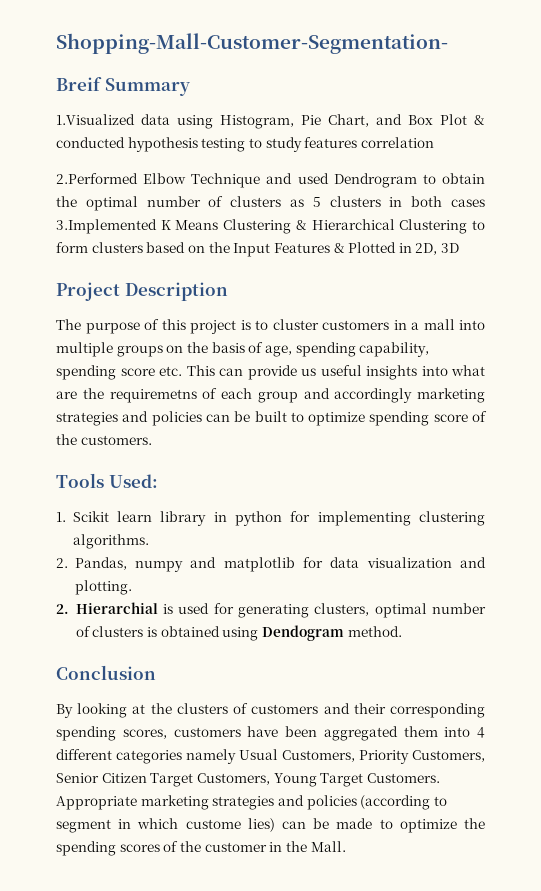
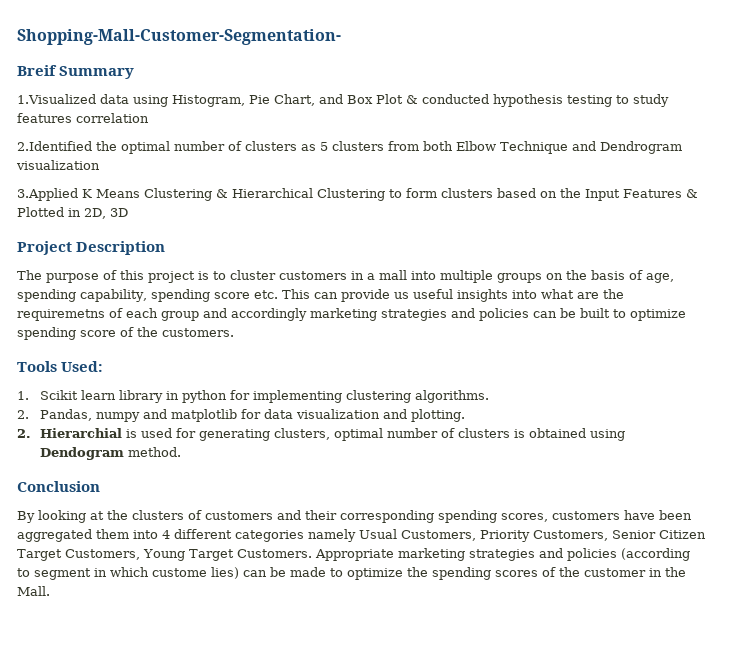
[56,173,486,188] 2.Performed Elbow Technique and used Dendrogram to obtain -> [17,141,92,151] 2.Identified
[389,196,486,207] [56,219,157,234] in both cases 3.Implemented -> [388,141,682,154] [16,160,100,170] [17,188,78,201] from both Elbow Technique and Dendrogram visualization // 3.Applied

